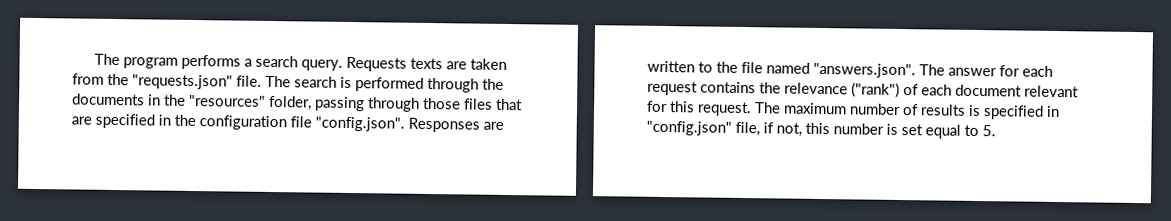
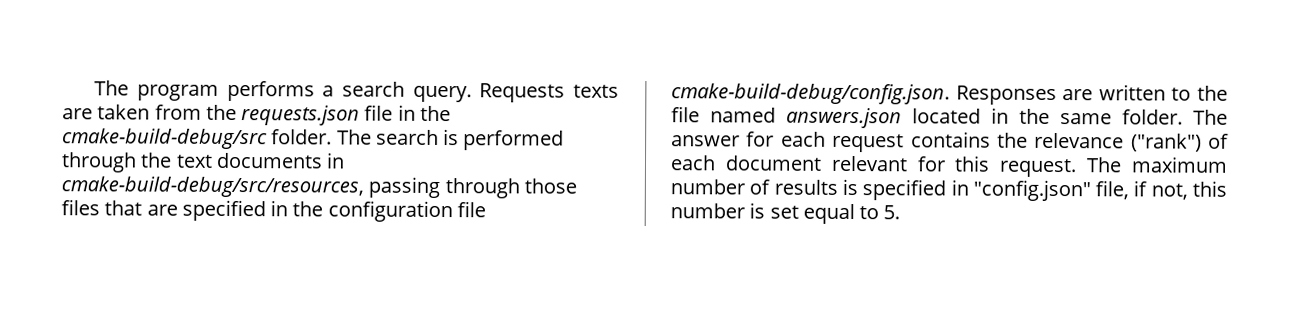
[132,74,262,90] "requests.json" file. -> [241,104,451,126] [62,128,333,150] requests.json file in the cmake-build-debug/src folder.
(504, 84) none -> [175,154,213,168] text
[164,94,312,111] the "resources" folder, -> [61,176,364,198] cmake-build-debug/src/resources,
[315,116,405,132] "config.json". -> [671,83,950,105] cmake-build-debug/config.json.
[813,62,916,79] "answers.json". -> [786,107,1183,129] answers.json located in the same folder.

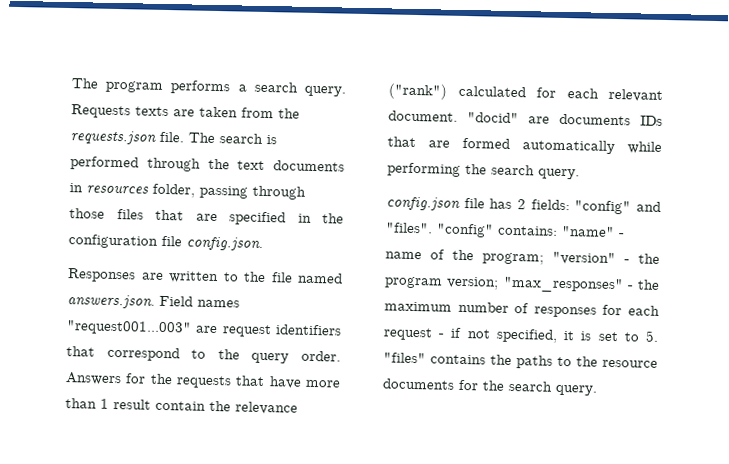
[364,104,451,122] [62,128,333,150] file in the cmake-build-debug/src folder. -> [159,131,184,143] file.
[61,176,364,198] cmake-build-debug/src/resources, -> [86,183,195,198] resources folder,
[671,83,950,105] cmake-build-debug/config.json. -> [186,236,263,251] config.json. //
[786,107,1228,129] [671,131,1229,153] [670,155,1228,178] [670,178,1227,202] [670,202,901,225] answers.json located in the same folder. The answer for each request contains the relevance ("rank") of each document relevant for this request. The maximum number of results is specified in "config.json" file, if not, this number is set equal to 5. -> [67,294,240,309] [66,320,342,338] [66,346,341,364] [65,372,341,389] [65,398,298,415] [388,83,663,102] [388,110,663,126] [387,136,662,155] [387,162,580,180] [386,196,661,215] [385,222,625,238] [385,249,660,266] [384,276,660,294] [384,301,660,318] [383,327,659,343] [383,352,658,369] [382,378,597,396] answers.json. Field names "request001...003" are request identifiers that correspond to the query order. Answers for the requests that have more than 1 result contain the relevance ("rank") calculated for each relevant document. "docid" are documents IDs that are formed automatically while performing the search query. // config.json file has 2 fields: "config" and "files". "config" contains: "name" - name of the program; "version" - the program version; "max_responses" - the maximum number of responses for each request - if not specified, it is set to 5. "files" contains the paths to the resource documents for the search query.

